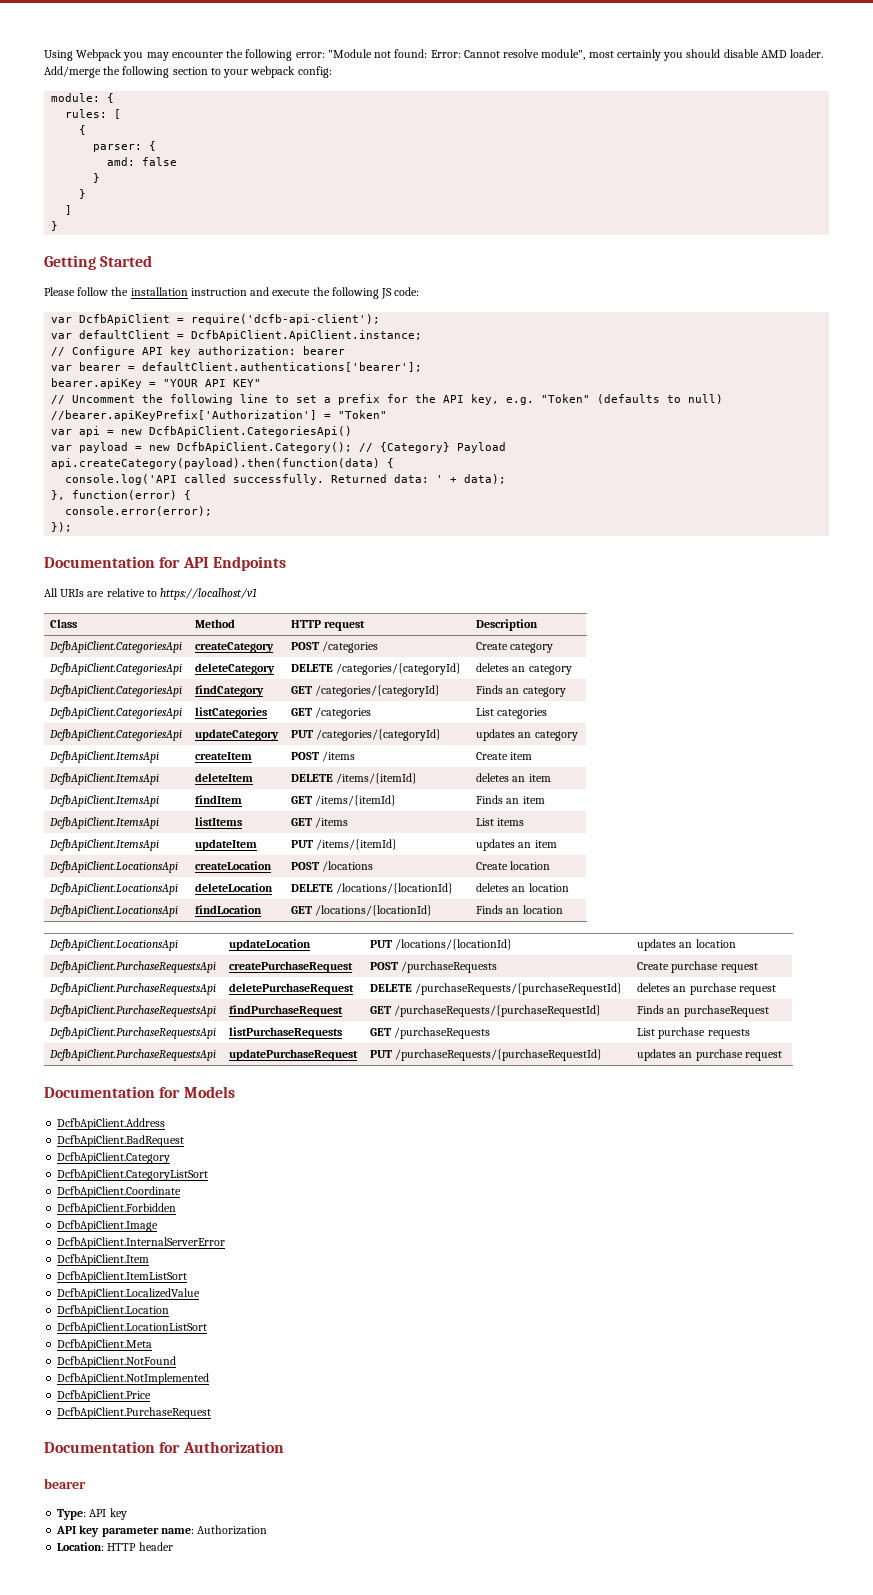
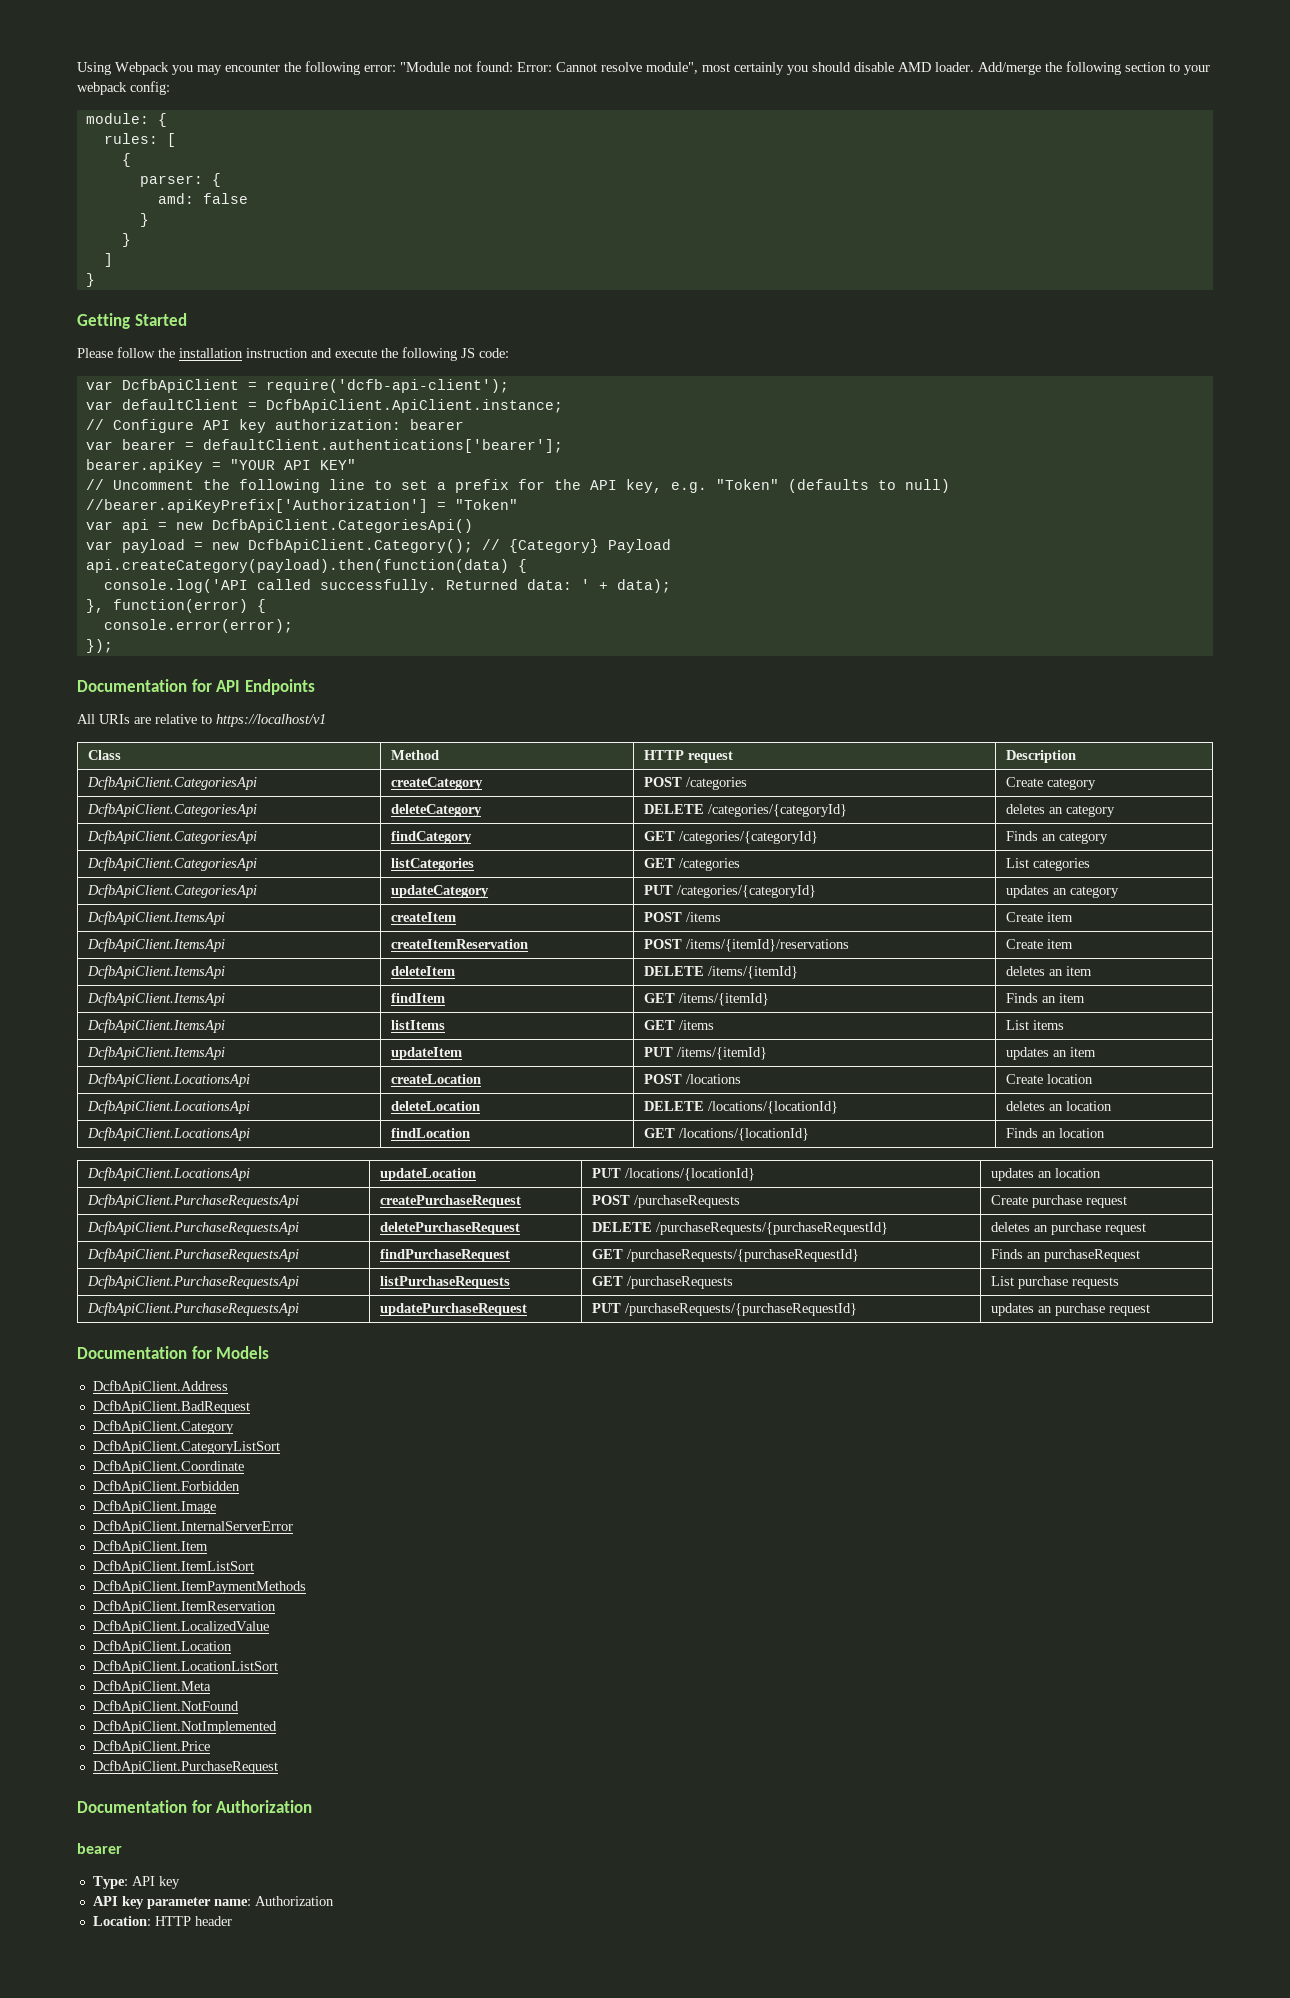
(533, 756) none -> [86,938,225,952] [390,939,528,949] [643,939,849,952] [1005,939,1073,949] // DcfbApiClient.ItemsApi | createItemReservation | POST /items/{itemId}/reservations | Create item
(188, 1277) none -> [92,1580,306,1594] [92,1600,276,1614] // DcfbApiClient.ItemPaymentMethods // DcfbApiClient.ItemReservation

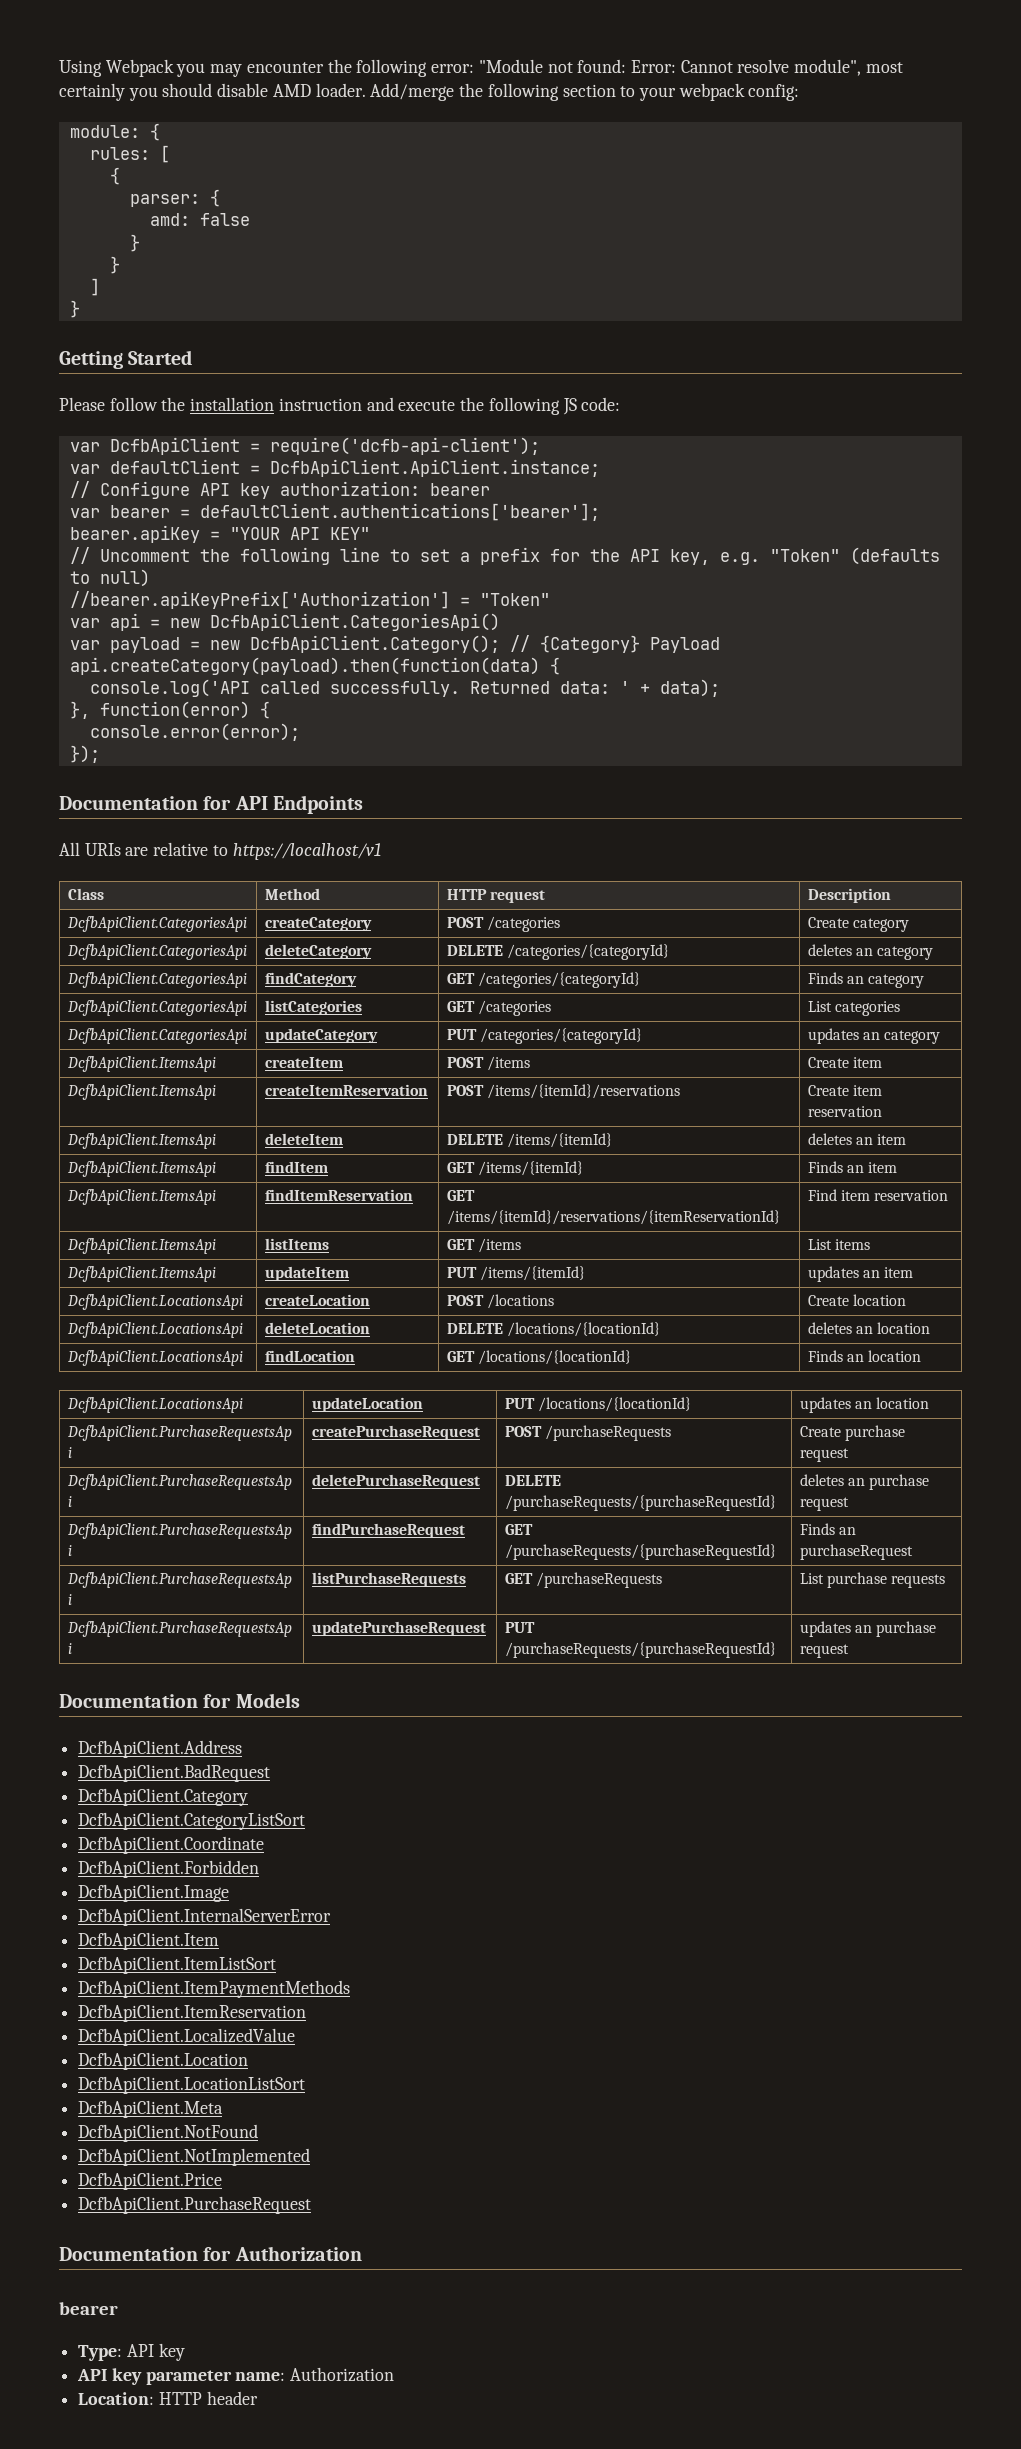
(1073, 944) none -> [807,1106,882,1117] reservation
(1085, 998) none -> [66,1189,216,1205] [264,1189,413,1201] [446,1190,475,1201] [446,1210,780,1225] [807,1189,949,1201] // DcfbApiClient.ItemsApi | findItemReservation | GET /items/{itemId}/reservations/{itemReservationId} | Find item reservation

